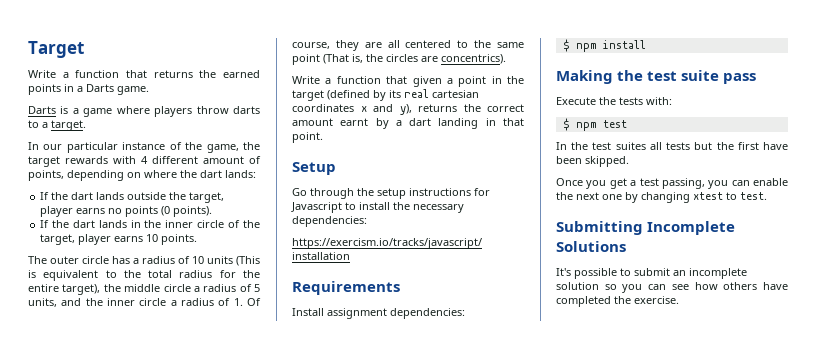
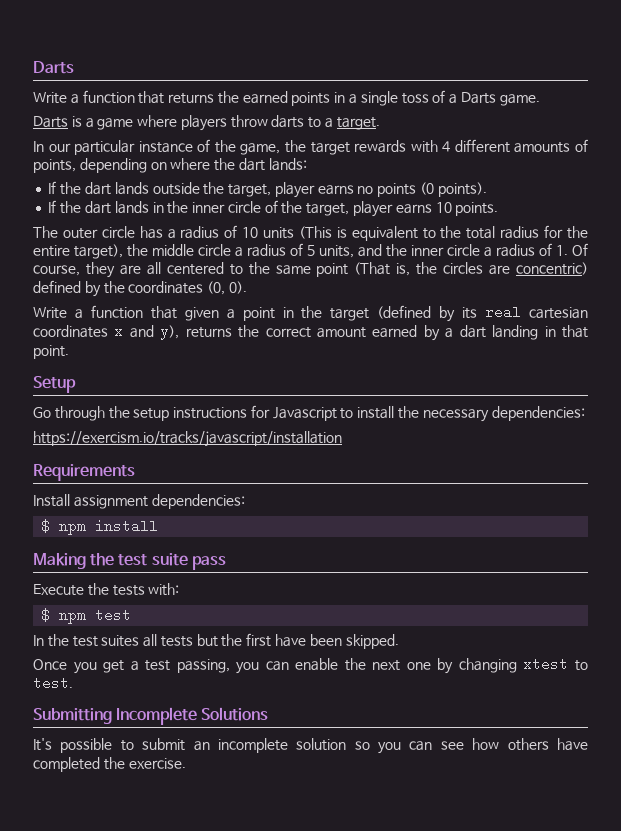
[28,41,84,58] Target -> [33,61,74,74] Darts
(83, 89) none -> [360,90,458,106] single toss of a
[203,156,244,164] amount -> [514,142,571,153] amounts
[441,54,506,64] concentrics). -> [516,262,588,275] [33,280,247,297] concentric) defined by the coordinates (0, 0).
[340,118,369,126] earnt -> [372,325,418,338] earned

